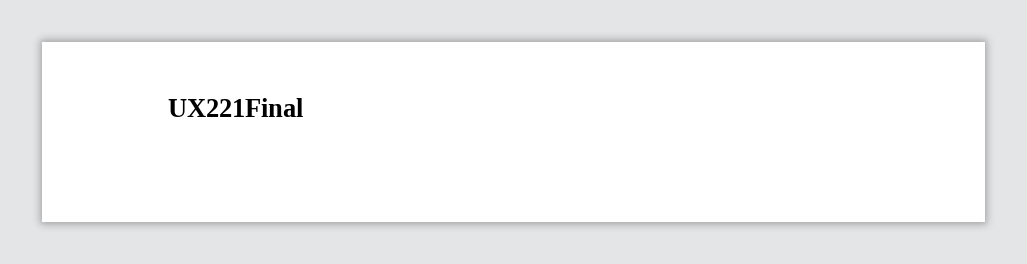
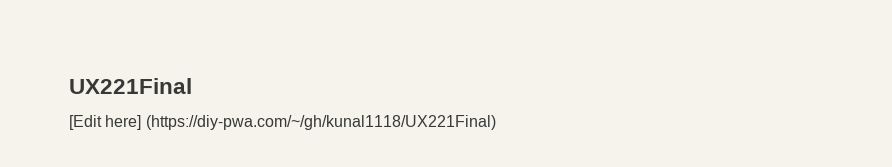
(303, 107) none -> [69,115,496,130] // [Edit here] (https://diy-pwa.com/~/gh/kunal1118/UX221Final)

